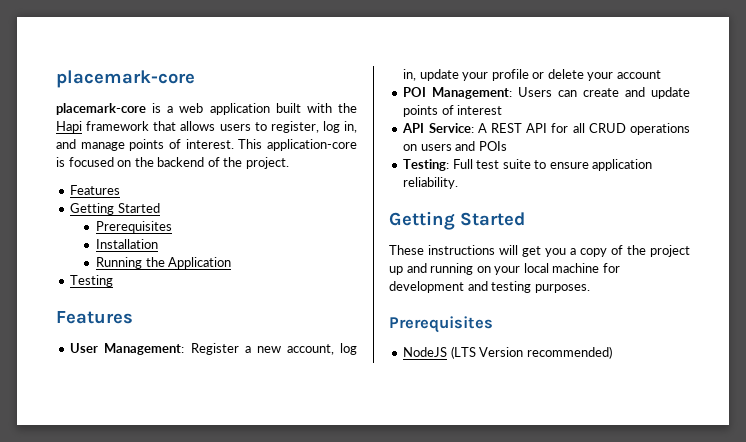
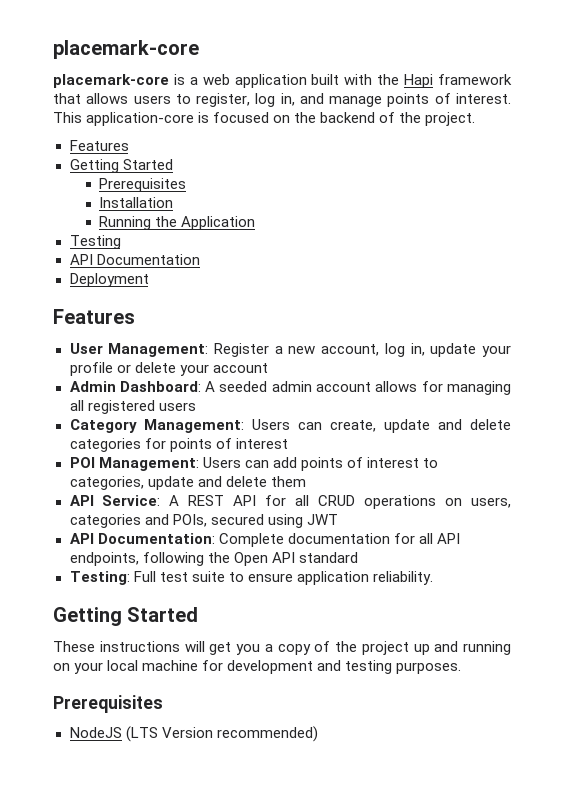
(114, 281) none -> [69,254,200,265] [69,273,149,287] // API Documentation // Deployment
(661, 74) none -> [69,381,511,395] [69,400,196,414] [69,419,512,433] [69,438,288,452] // Admin Dashboard: A seeded admin account allows for managing all registered users // Category Management: Users can create, update and delete categories for points of interest
[583,87,690,99] [403,105,503,117] create and update points of interest -> [272,457,438,471] [69,476,306,490] add points of interest to categories, update and delete them
[420,141,507,151] users and POIs -> [470,497,511,508] [69,514,338,528] [69,533,460,547] [69,552,358,566] users, categories and POIs, secured using JWT // API Documentation: Complete documentation for all API endpoints, following the Open API standard

